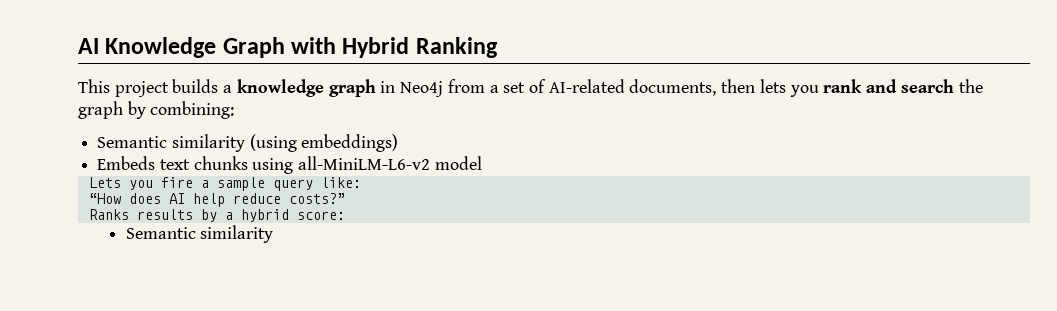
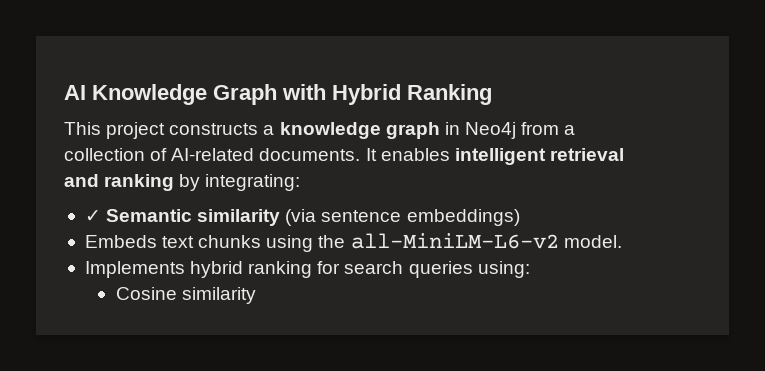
[172,79,219,93] builds -> [169,123,259,135] constructs
[503,82,526,93] set -> [64,148,145,161] collection
[629,79,983,97] [78,101,235,119] [97,134,297,152] documents, then lets you rank and search the graph by combining: // Semantic similarity (using -> [259,148,624,165] [64,174,301,191] [84,209,402,226] documents. It enables intelligent retrieval and ranking by integrating: // ✓ Semantic similarity (via sentence
[298,156,482,170] [88,177,361,191] [88,193,345,207] [88,209,345,222] [125,227,196,239] all-MiniLM-L6-v2 model // Lets you fire a sample query like: // “How does AI help reduce costs?” // Ranks results by a hybrid score: // Semantic -> [318,233,622,249] [84,261,530,278] [115,287,177,300] the all-MiniLM-L6-v2 model. // Implements hybrid ranking for search queries using: // Cosine

